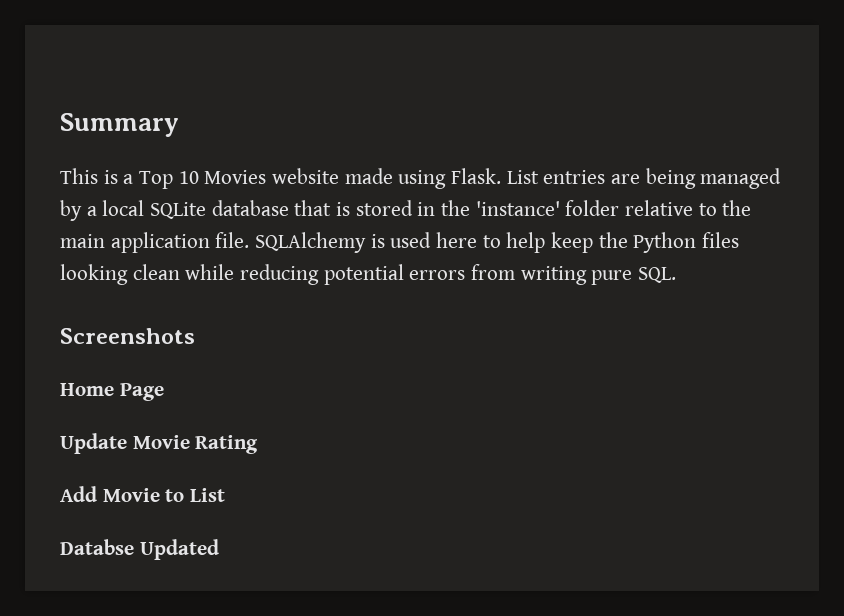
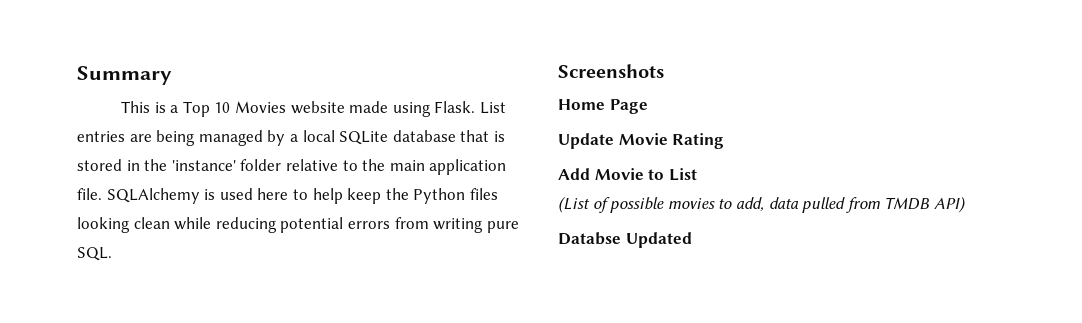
(226, 495) none -> [558,196,966,213] // (List of possible movies to add, data pulled from TMDB API)

